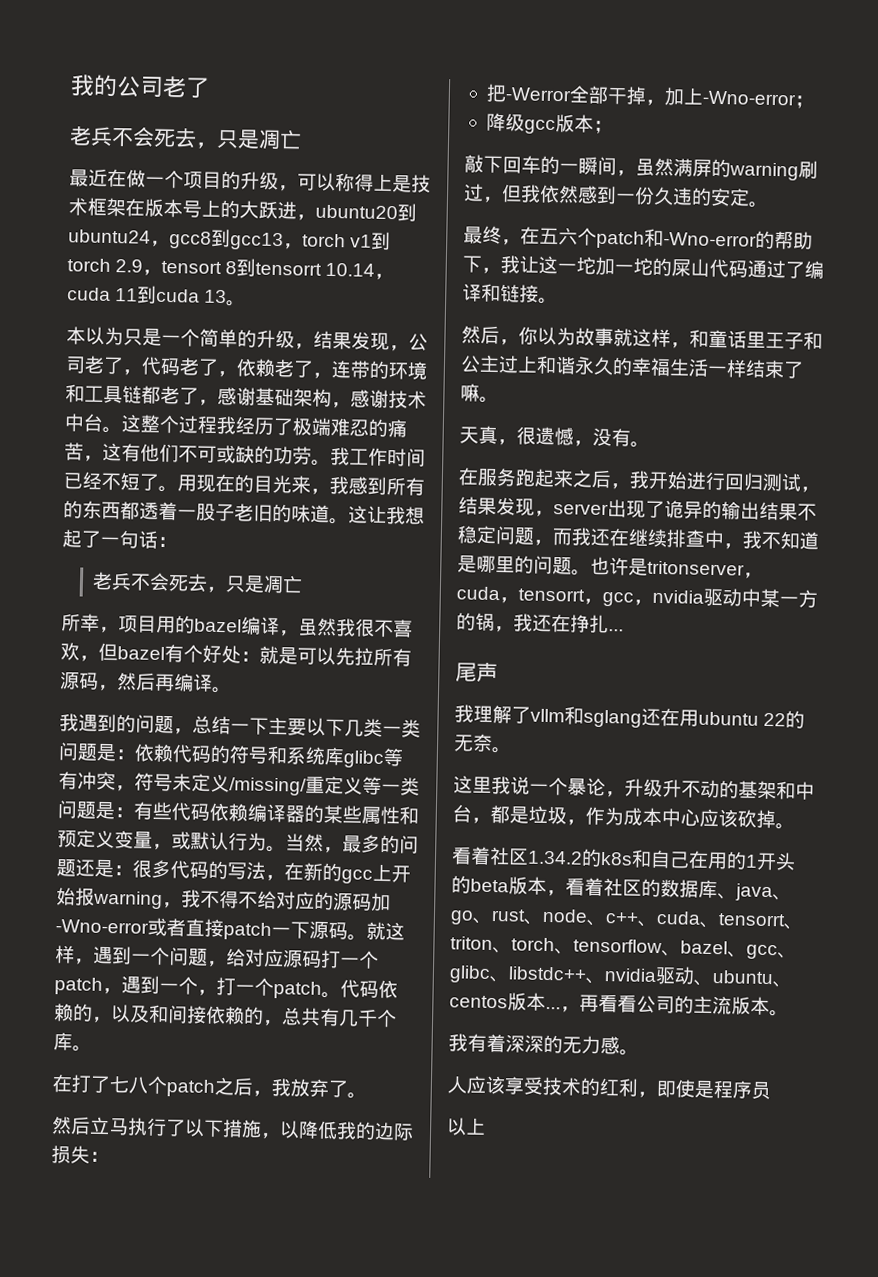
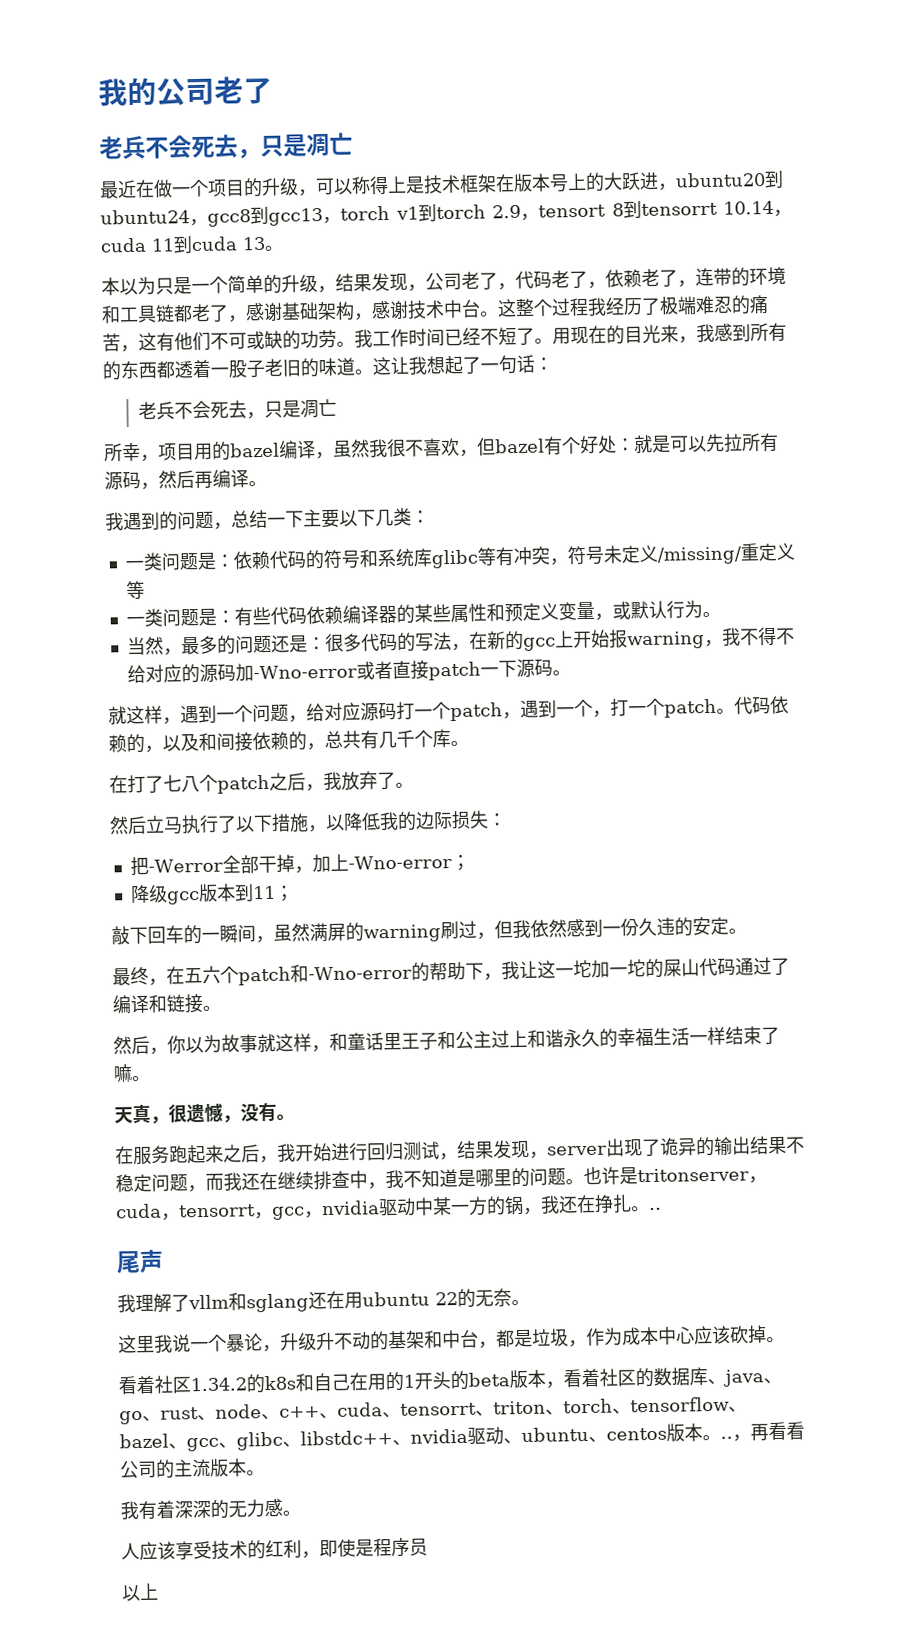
(383, 727) none -> [411,510,430,524] ： //
(382, 785) none -> (145, 590) //
(286, 849) none -> (721, 614) //
(367, 937) none -> (571, 673) //
(594, 123) none -> [233,883,276,902] 到11
[608,629,624,632] ... -> [631,1205,662,1212] 。..
[545,1006,561,1010] ... -> [702,1434,733,1441] 。..

